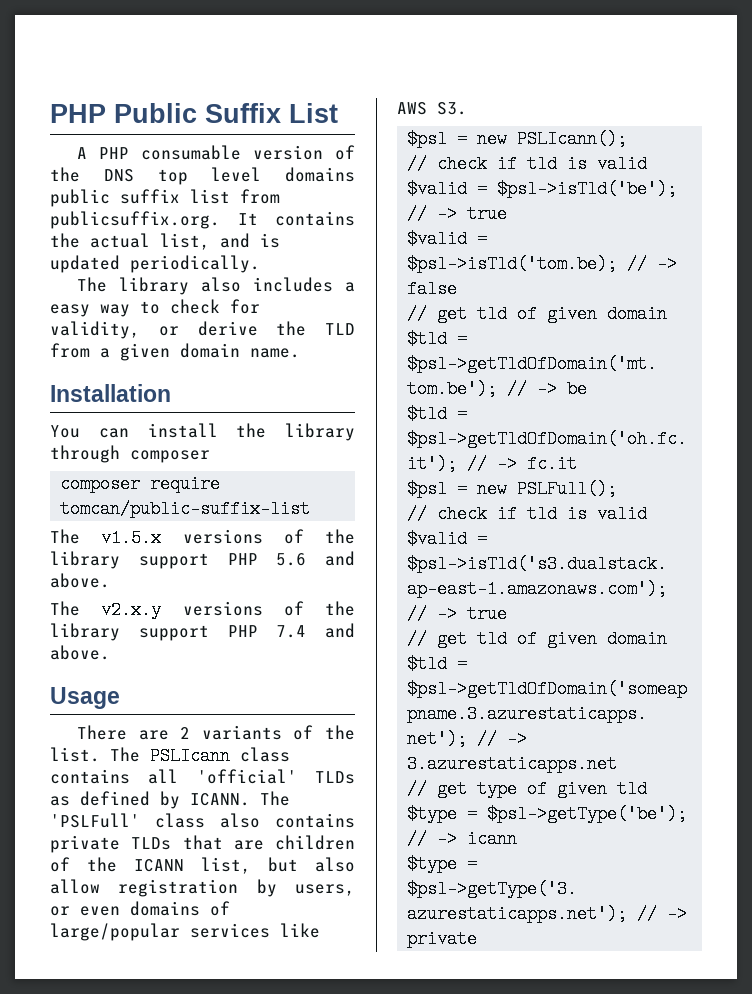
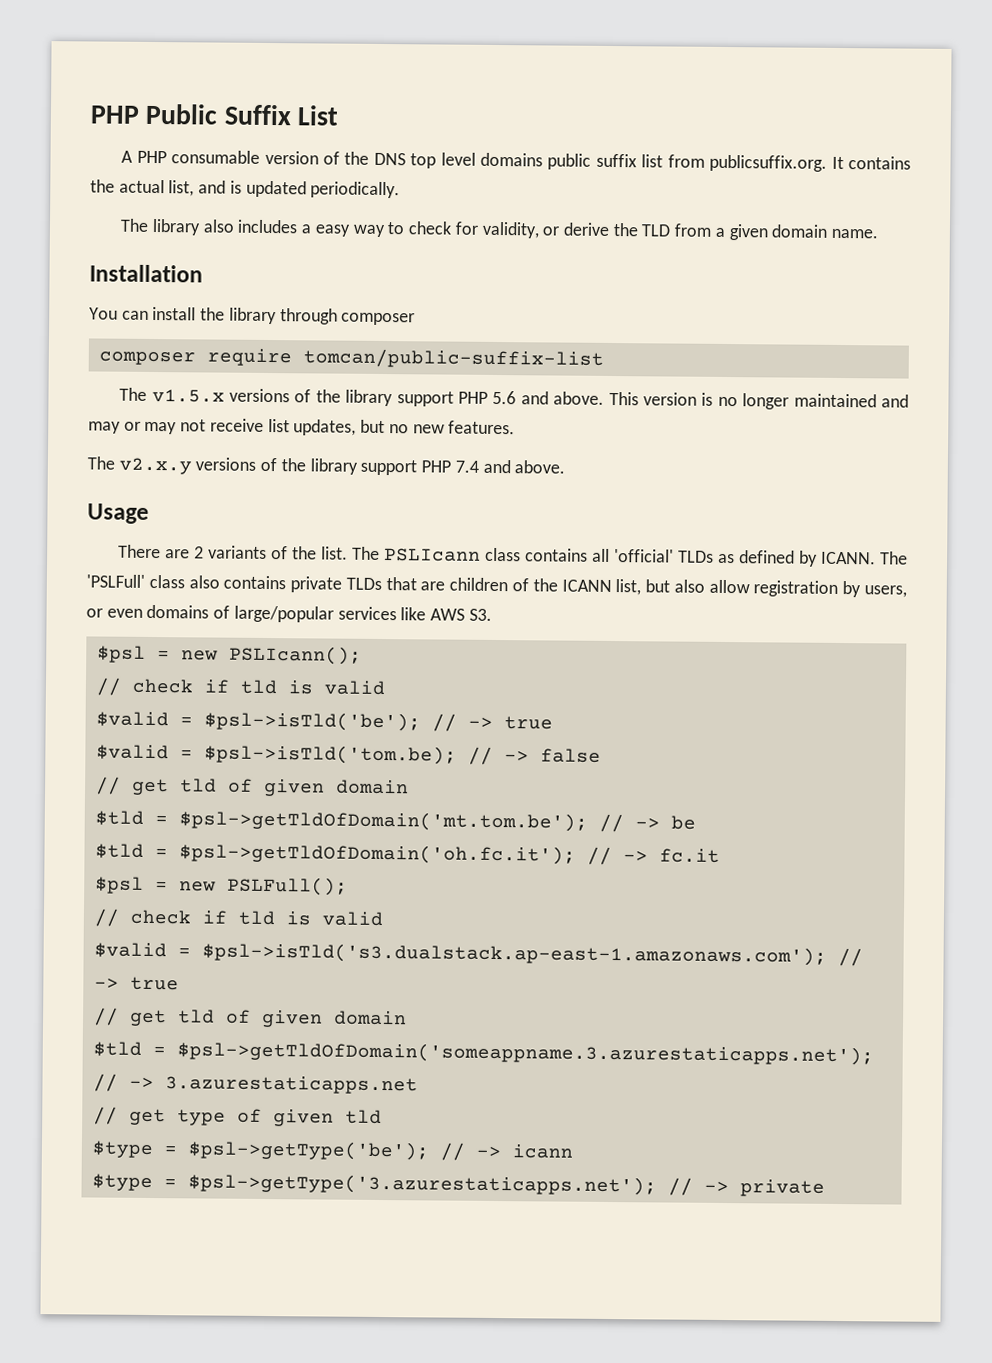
(110, 580) none -> [608,391,909,410] [88,418,516,436] This version is no longer maintained and may or may not receive list updates, but no new features.

